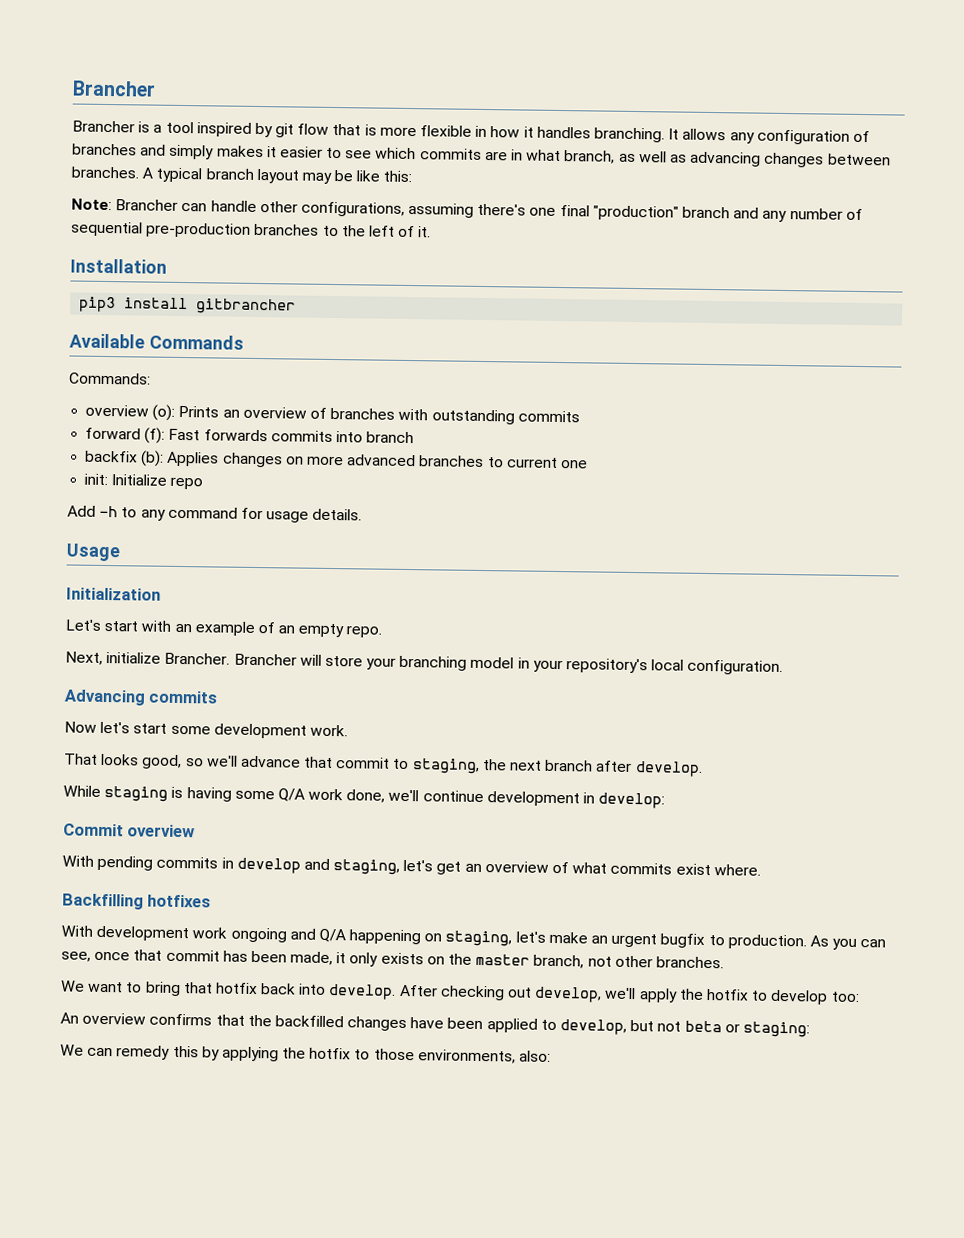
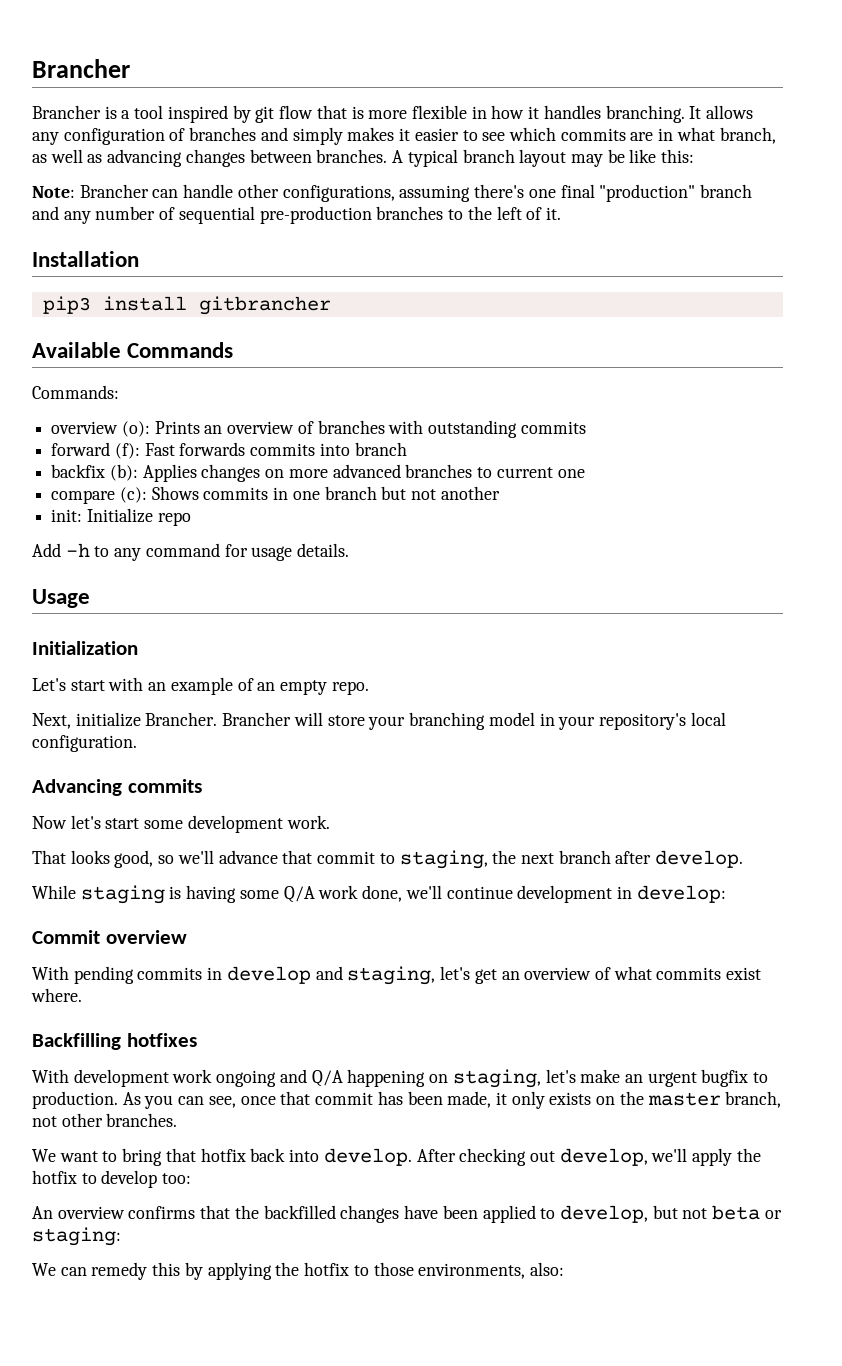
(588, 464) none -> [51,486,500,504] // compare (c): Shows commits in one branch but not another

